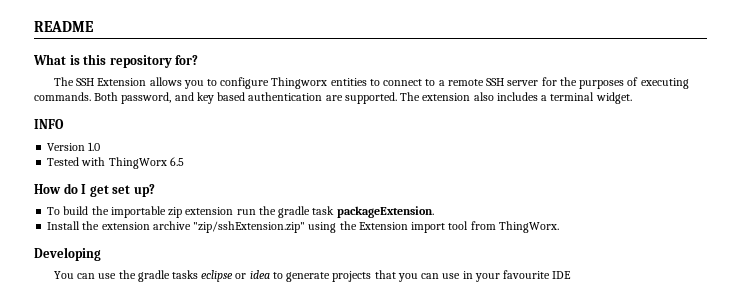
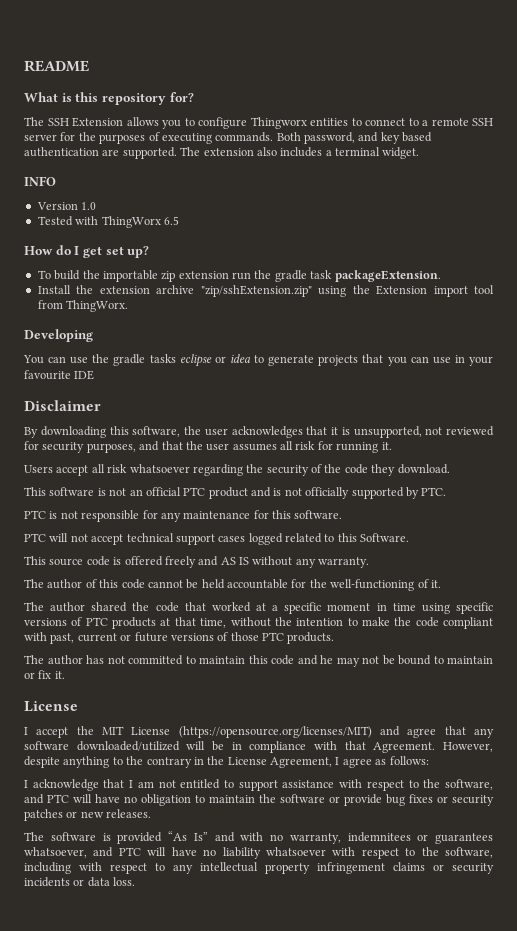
(572, 275) none -> [24,400,101,411] [24,426,494,438] [24,441,392,453] [24,464,450,476] [24,487,447,499] [24,510,343,522] [24,533,410,545] [24,556,370,568] [24,579,441,591] [24,602,494,614] [24,617,493,629] [24,632,335,644] [24,655,493,667] [24,670,65,679] [24,701,78,712] [24,726,494,738] [24,741,493,753] [24,756,429,768] [24,779,494,791] [24,794,494,806] [24,809,152,821] [24,831,493,844] [24,847,494,859] [24,862,494,874] [24,877,136,887] // Disclaimer // By downloading this software, the user acknowledges that it is unsupported, not reviewed for security purposes, and that the user assumes all risk for running it. // Users accept all risk whatsoever regarding the security of the code they download. // This software is not an official PTC product and is not officially supported by PTC. // PTC is not responsible for any maintenance for this software. // PTC will not accept technical support cases logged related to this Software. // This source code is offered freely and AS IS without any warranty. // The author of this code cannot be held accountable for the well-functioning of it. // The author shared the code that worked at a specific moment in time using specific versions of PTC products at that time, without the intention to make the code compliant with past, current or future versions of those PTC products. // The author has not committed to maintain this code and he may not be bound to maintain or fix it. // License // I accept the MIT License (https://opensource.org/licenses/MIT) and agree that any software downloaded/utilized will be in compliance with that Agreement. However, despite anything to the contrary in the License Agreement, I agree as follows: // I acknowledge that I am not entitled to support assistance with respect to the software, and PTC will have no obligation to maintain the software or provide bug fixes or security patches or new releases. // The software is provided “As Is” and with no warranty, indemnitees or guarantees whatsoever, and PTC will have no liability whatsoever with respect to the software, including with respect to any intellectual property infringement claims or security incidents or data loss.

